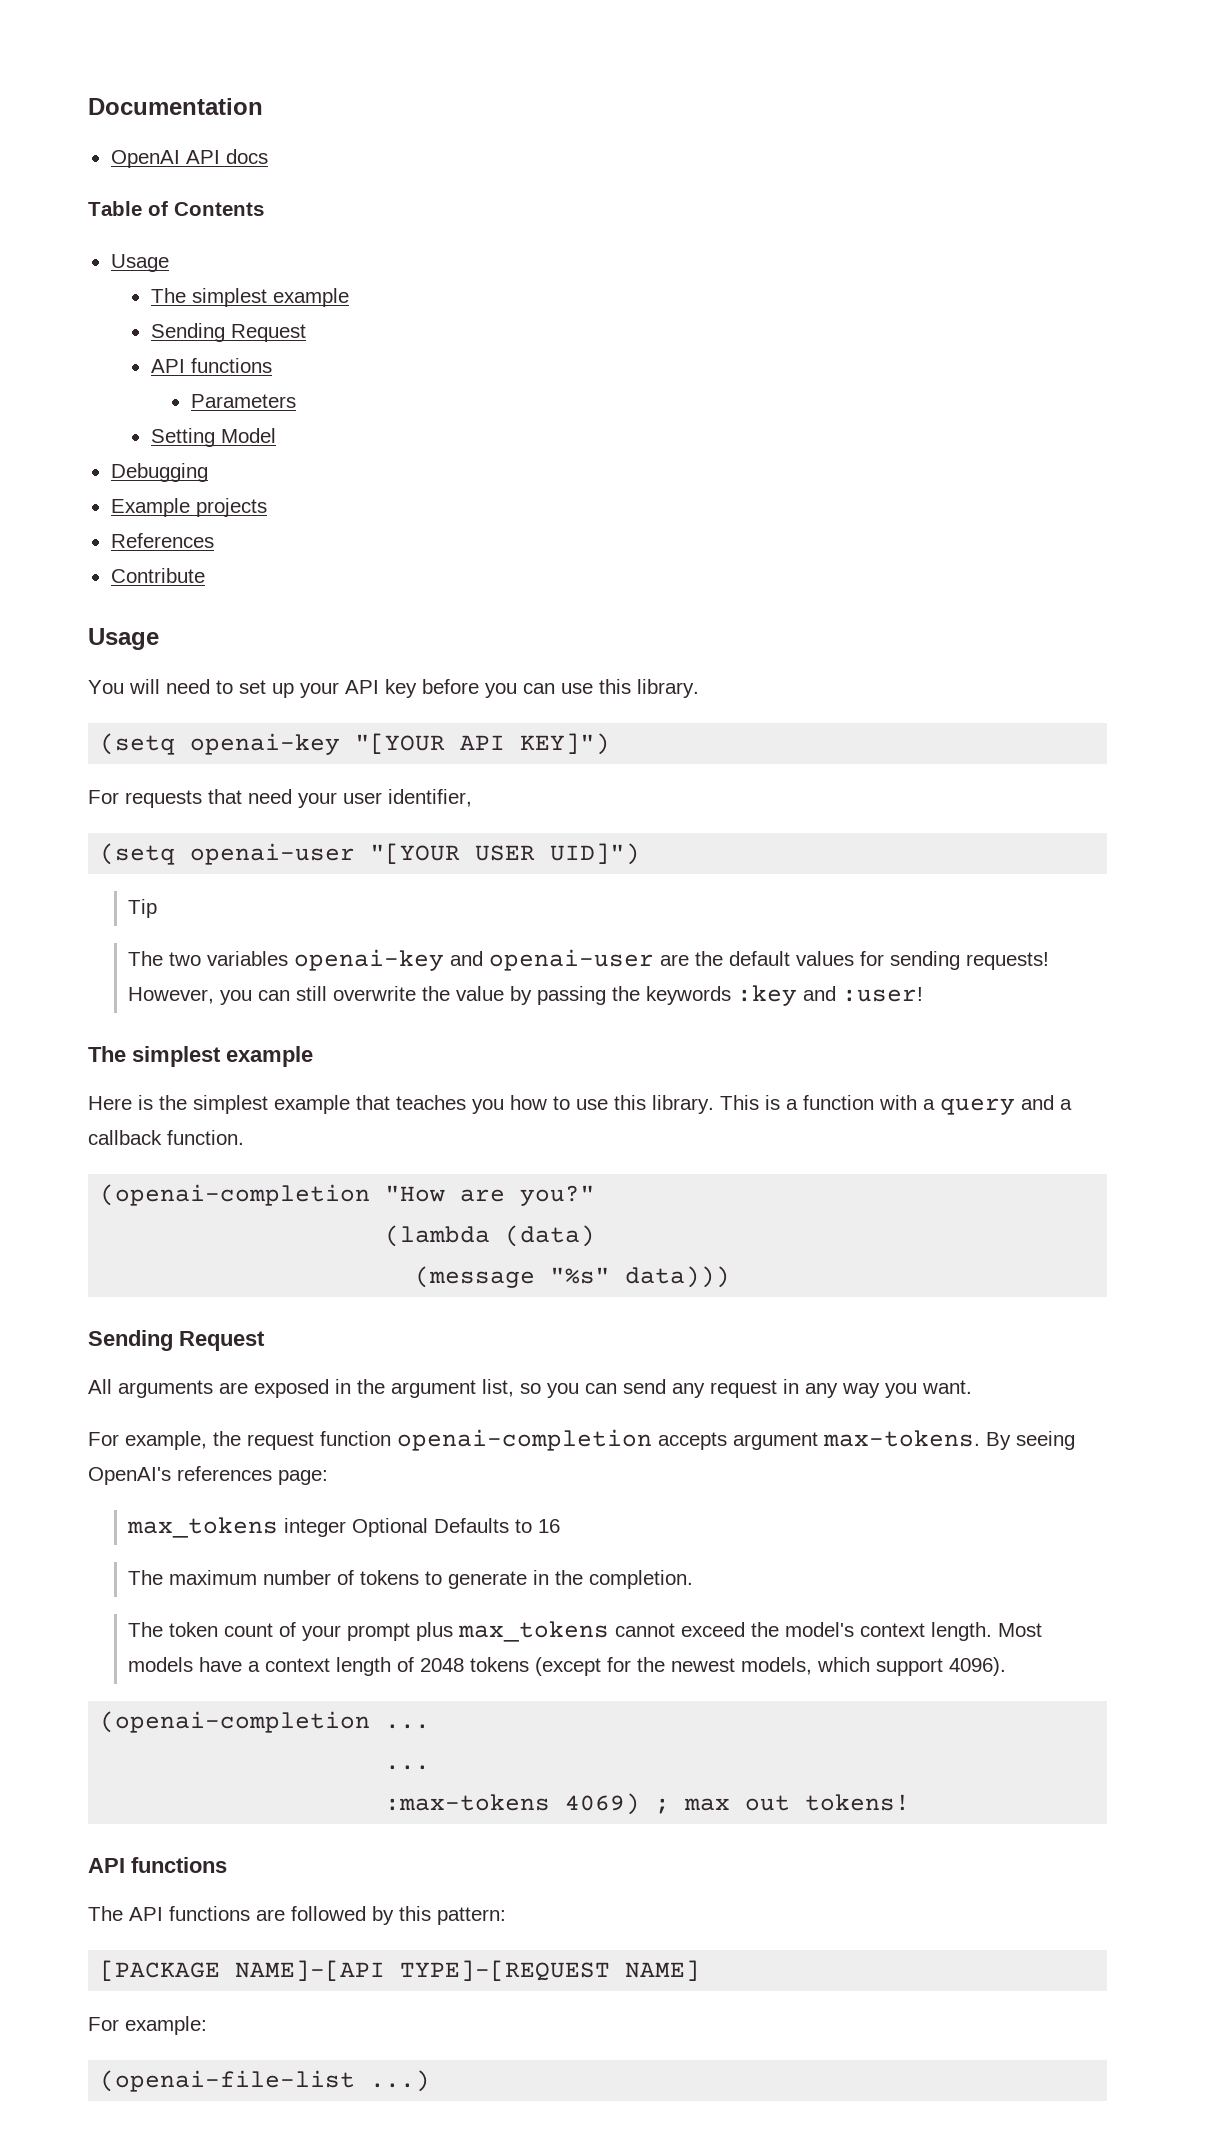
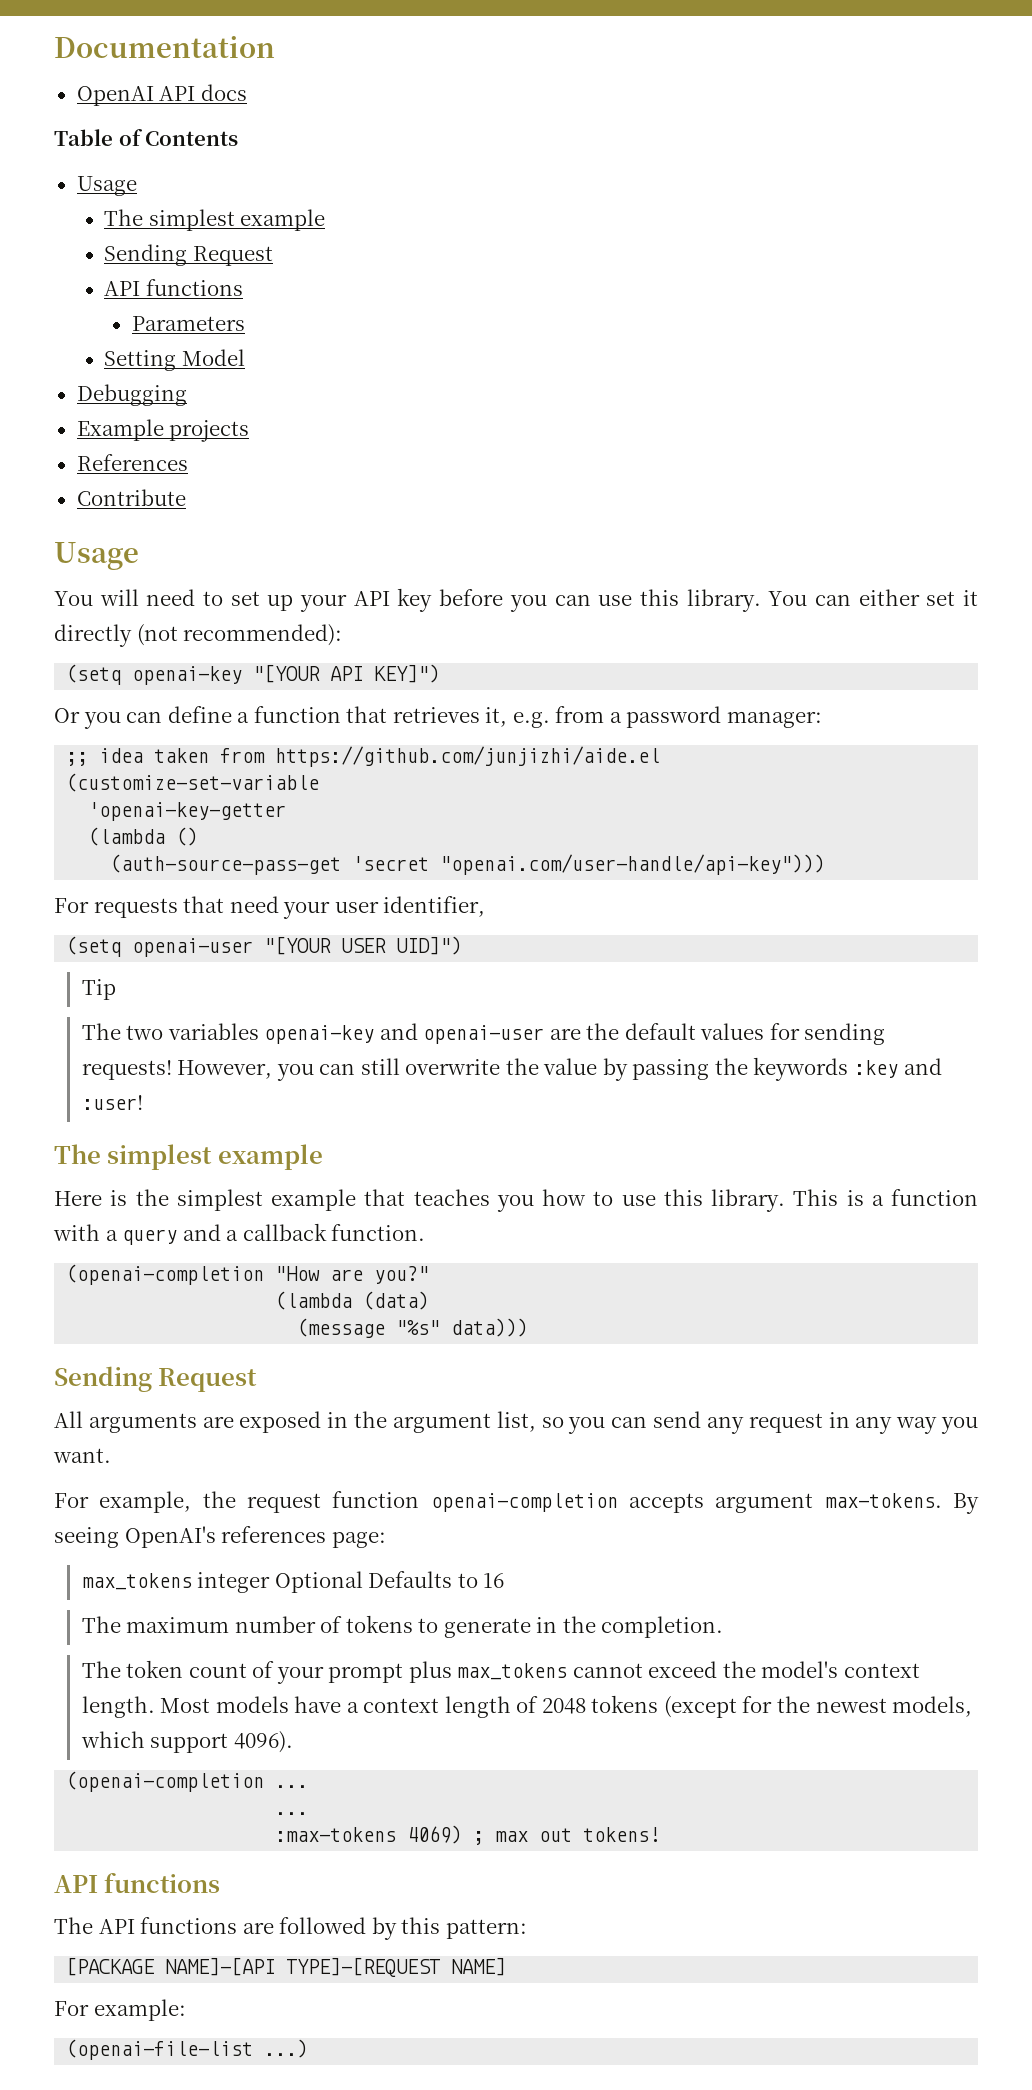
(699, 688) none -> [768,589,979,606] [54,624,343,647] You can either set it directly (not recommended):
(611, 744) none -> [54,706,822,729] [66,746,661,767] [66,773,320,792] [88,802,287,821] [88,827,199,846] [110,854,826,875] // Or you can define a function that retrieves it, e.g. from a password manager: // ;; idea taken from https://github.com/junjizhi/aide.el // (customize-set-variable // 'openai-key-getter // (lambda () // (auth-source-pass-get 'secret "openai.com/user-handle/api-key")))

